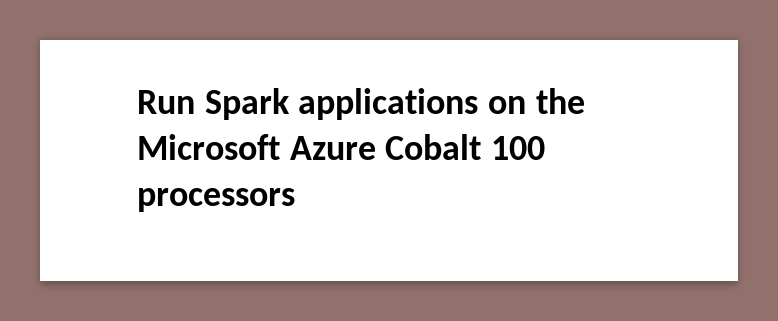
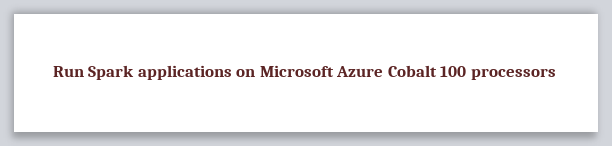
[535,88,585,114] the -> (256, 73) none

